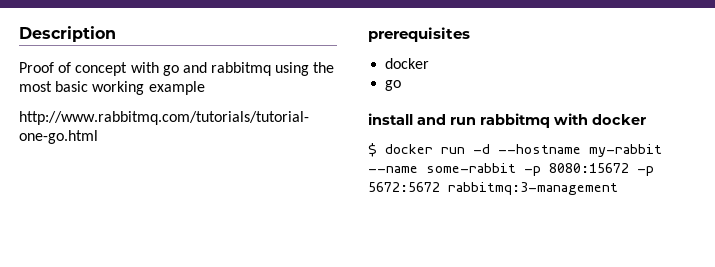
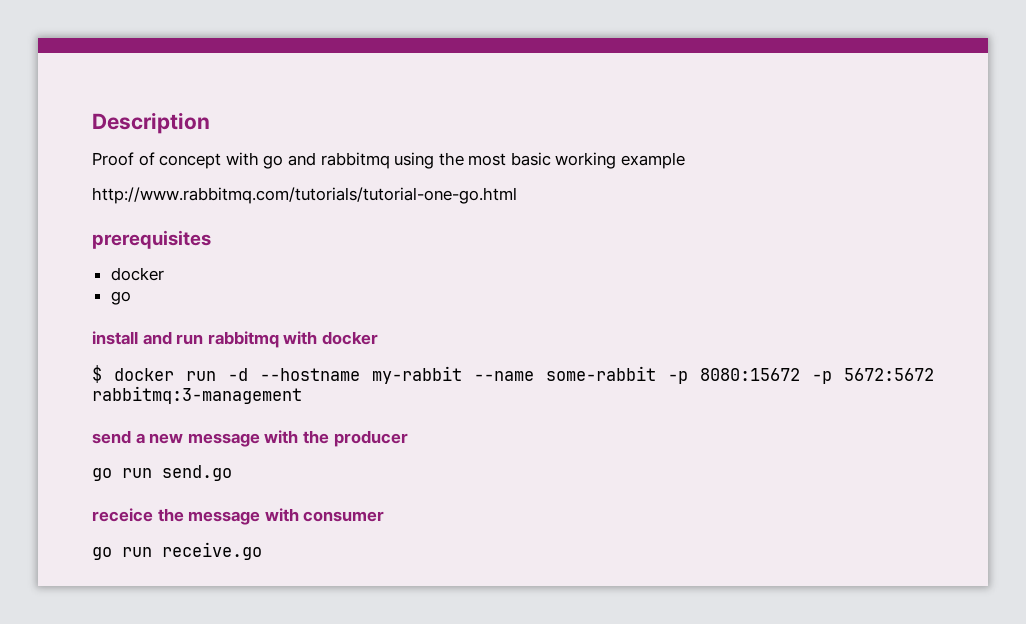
(618, 188) none -> [92,430,408,447] [92,465,232,481] [92,508,385,525] [92,542,262,560] // send a new message with the producer // go run send.go // receice the message with consumer // go run receive.go

